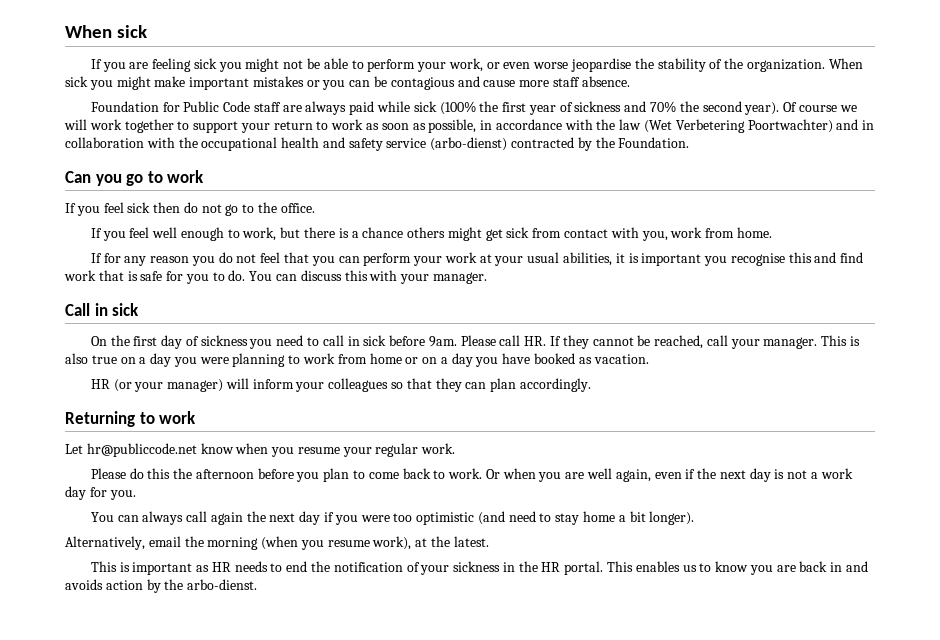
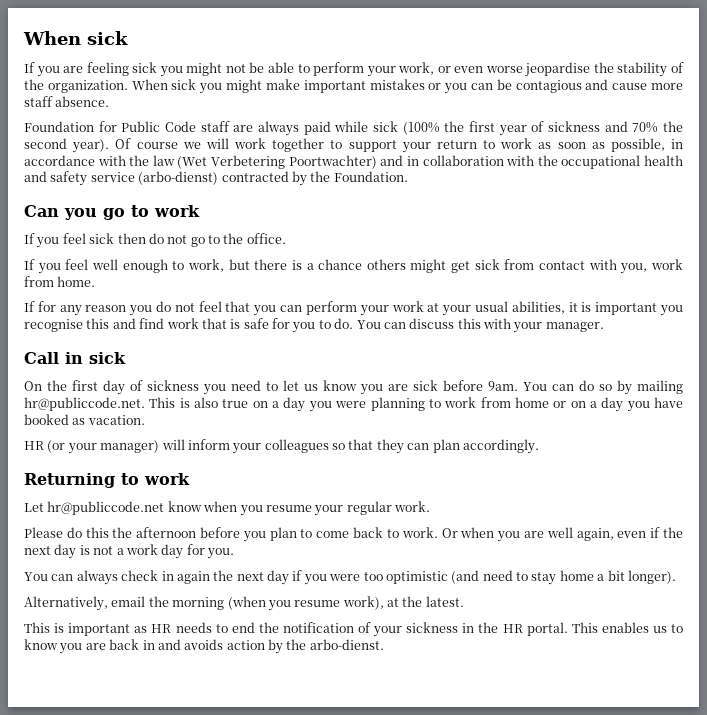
[322,335,818,349] call in sick before 9am. Please call HR. If they cannot be reached, call your manager. -> [283,380,683,395] [24,397,145,411] let us know you are sick before 9am. You can do so by mailing hr@publiccode.net.
[186,511,208,522] call -> [121,570,174,581] check in

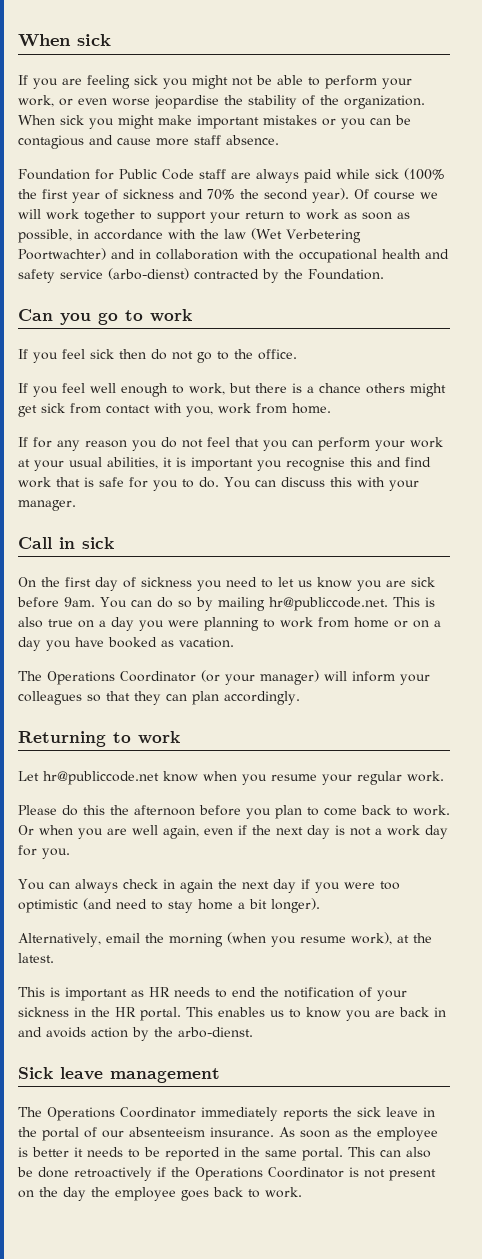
[24,441,44,450] HR -> [18,671,196,685] The Operations Coordinator
(384, 644) none -> [18,1067,220,1083] [18,1107,435,1121] [18,1127,438,1141] [18,1147,431,1161] [17,1167,436,1181] [18,1187,302,1201] // Sick leave management // The Operations Coordinator immediately reports the sick leave in the portal of our absenteeism insurance. As soon as the employee is better it needs to be reported in the same portal. This can also be done retroactively if the Operations Coordinator is not present on the day the employee goes back to work.

